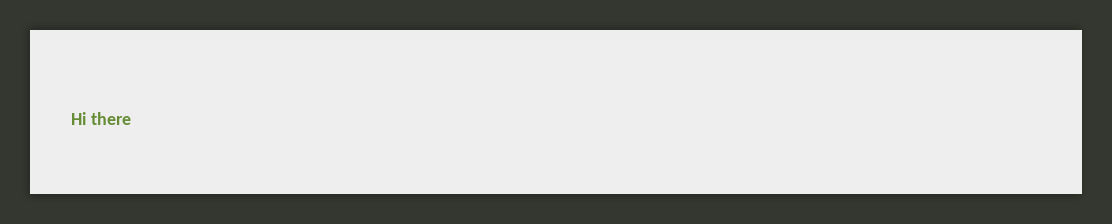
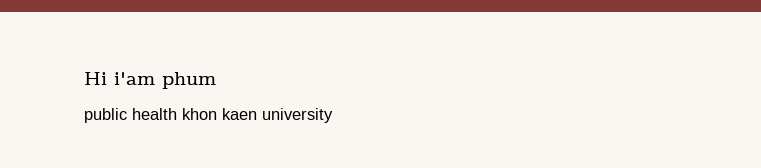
[90,112,131,125] there -> [114,72,216,89] [84,108,333,123] i'am phum // public health khon kaen university

